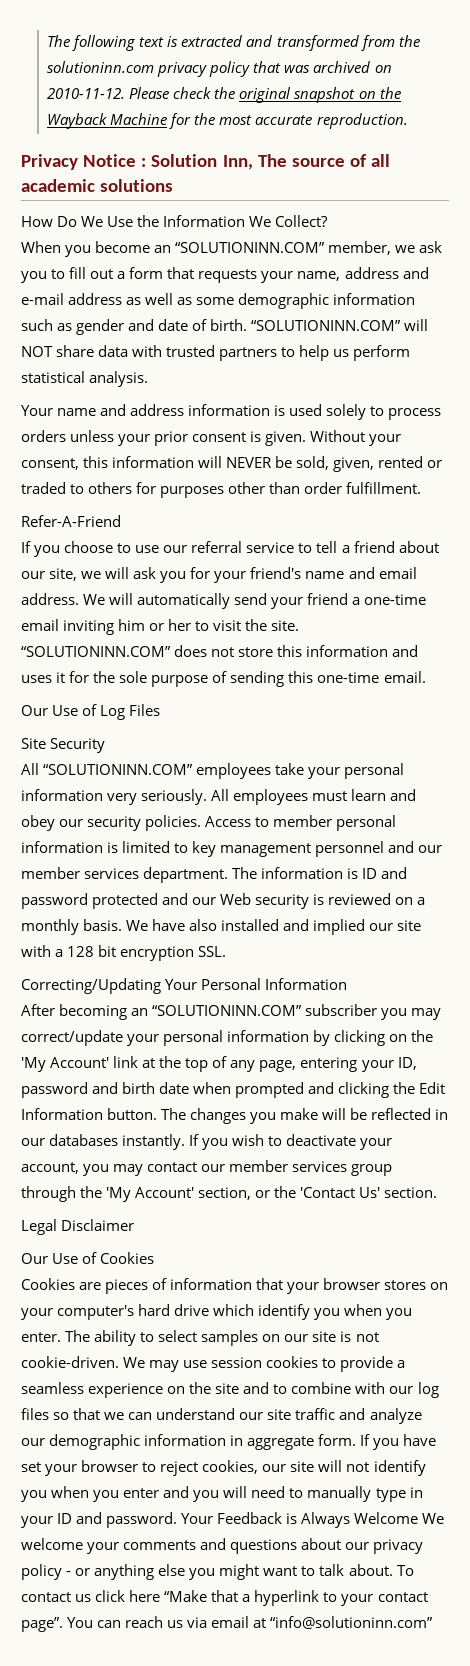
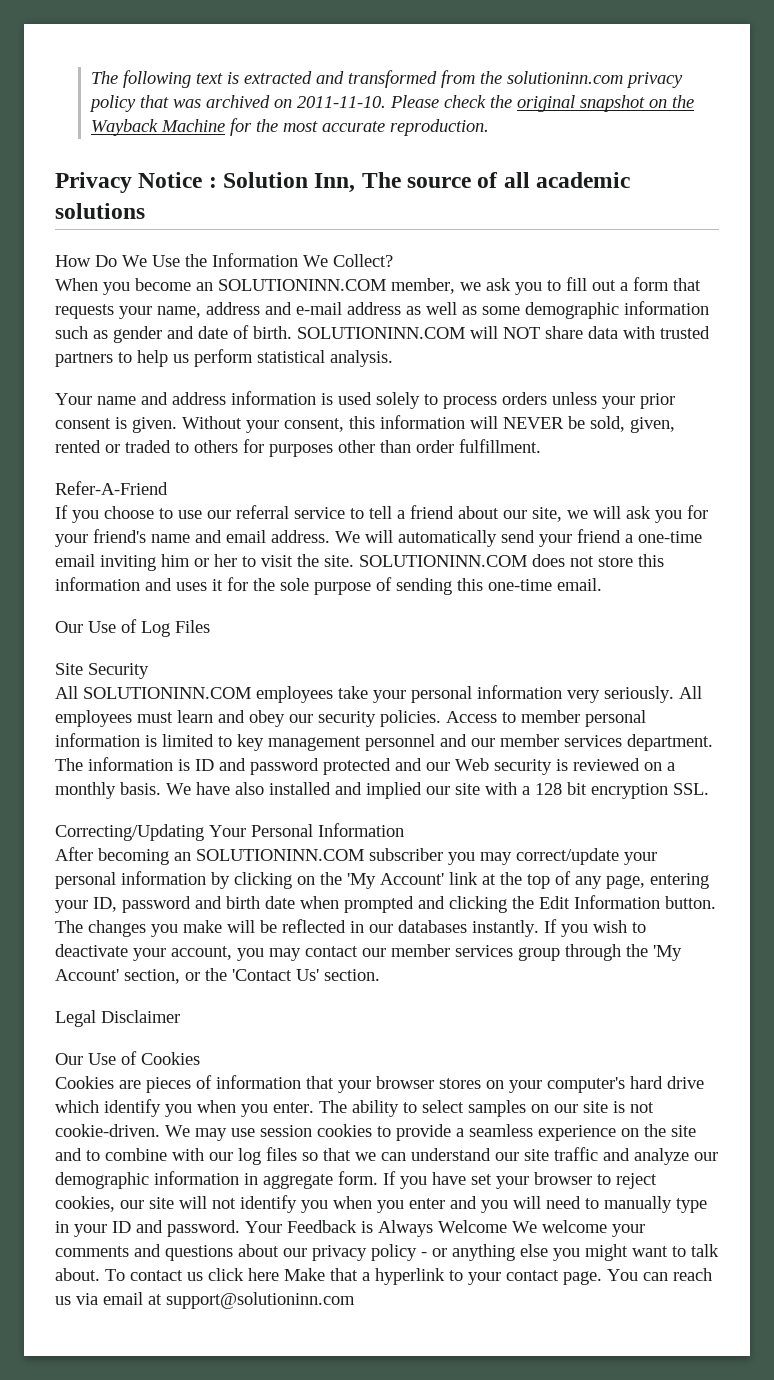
[47,88,126,99] 2010-11-12. -> [296,96,386,108] 2011-11-10.
[175,242,326,253] “SOLUTIONINN.COM” -> [218,279,386,291] SOLUTIONINN.COM
[251,320,402,331] “SOLUTIONINN.COM” -> [297,327,465,339] SOLUTIONINN.COM
[21,646,171,657] “SOLUTIONINN.COM” -> [359,555,527,567] SOLUTIONINN.COM
[43,764,194,775] “SOLUTIONINN.COM” -> [83,687,251,699] SOLUTIONINN.COM
[152,1005,303,1016] “SOLUTIONINN.COM” -> [196,849,364,861] SOLUTIONINN.COM
[164,1590,208,1602] “Make -> [284,1268,325,1281] Make
[21,1617,63,1632] page”. -> [563,1271,602,1285] page.
[270,1616,434,1629] “info@solutioninn.com” -> [166,1292,355,1309] support@solutioninn.com

